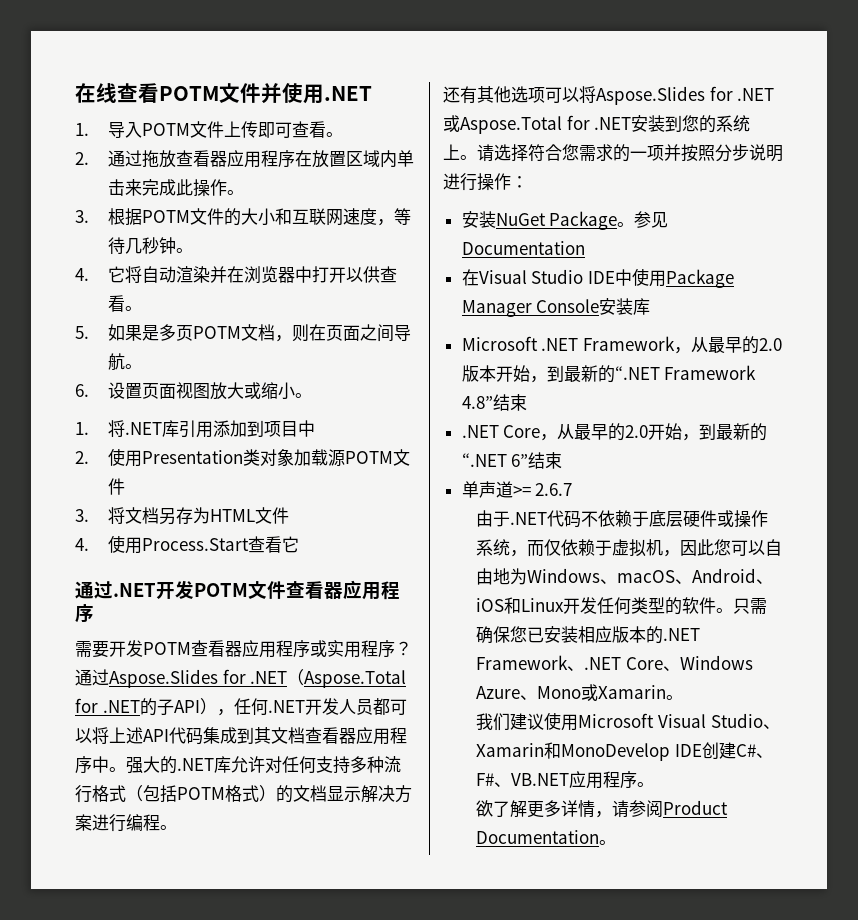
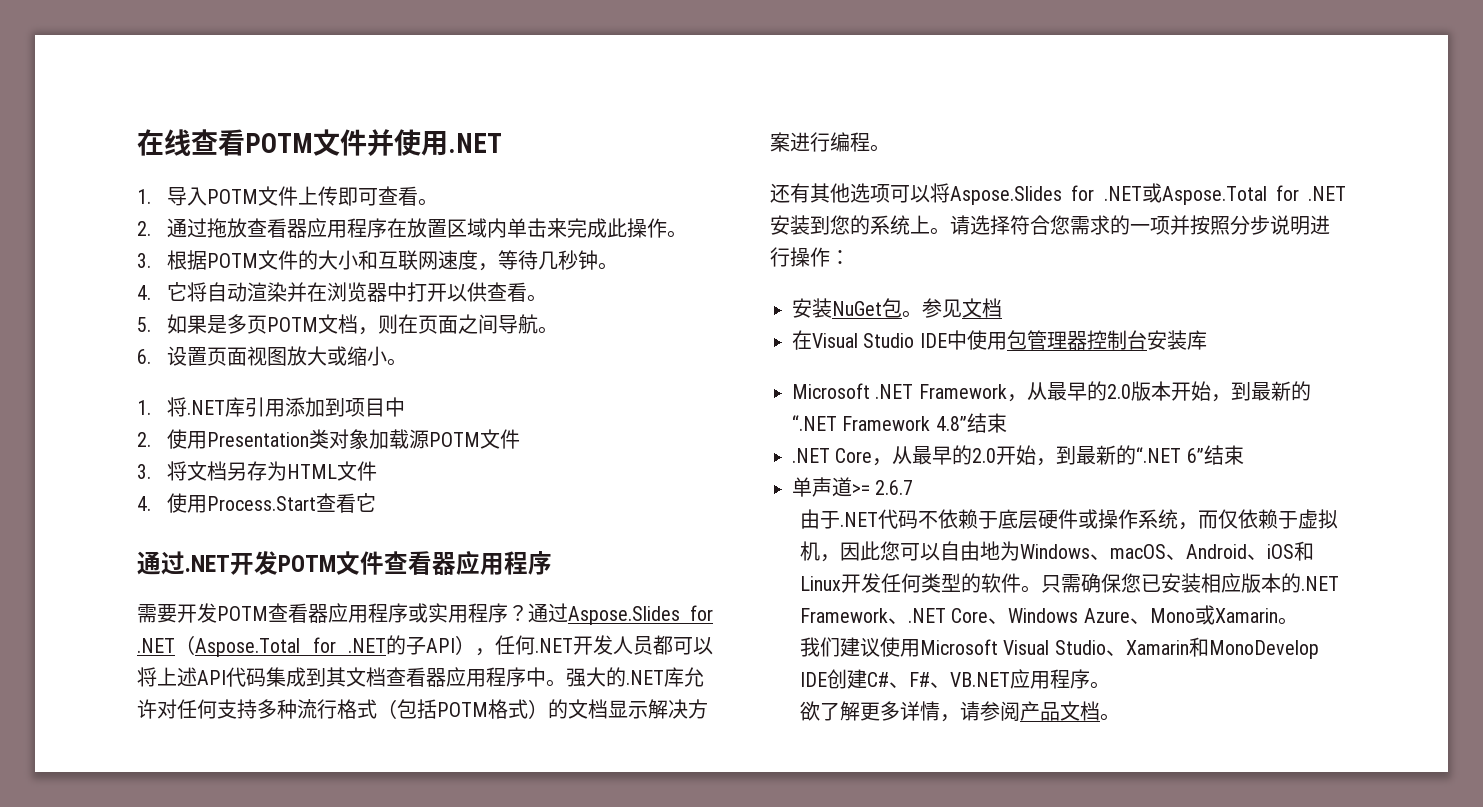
[549,211,669,230] [461,241,585,255] Package。参见Documentation -> [882,298,1002,318] 包。参见文档
[665,269,734,288] [461,299,600,317] Package Manager Console -> [1006,330,1147,350] 包管理器控制台
[663,800,729,815] [476,830,600,844] Product Documentation -> [1019,701,1100,721] 产品文档

